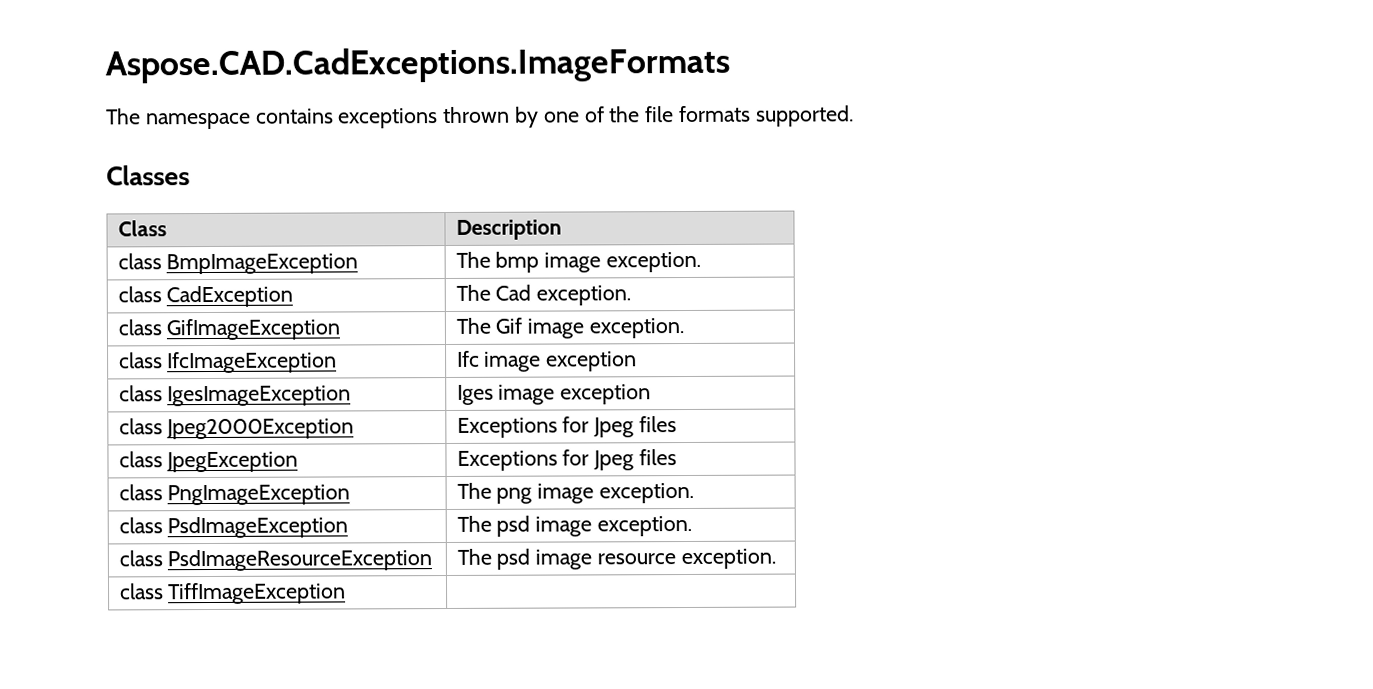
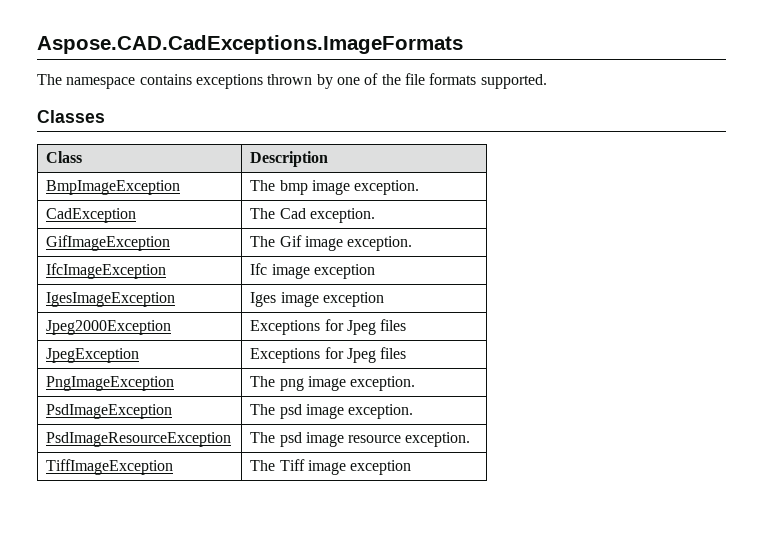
[117,253,162,270] class -> (329, 159) none
[117,286,162,303] class -> (420, 187) none
[117,319,162,336] class -> (375, 215) none
[118,352,163,369] class -> (413, 243) none
[118,385,163,402] class -> (375, 271) none
[118,418,163,435] class -> (384, 299) none
[118,451,163,468] class -> (407, 325) none
[118,484,163,501] class -> (407, 353) none
[118,517,163,534] class -> (416, 383) none
[118,550,163,567] class -> (414, 411) none
[118,583,164,600] class -> (471, 439) none
(347, 593) none -> [250,459,412,475] The Tiff image exception

